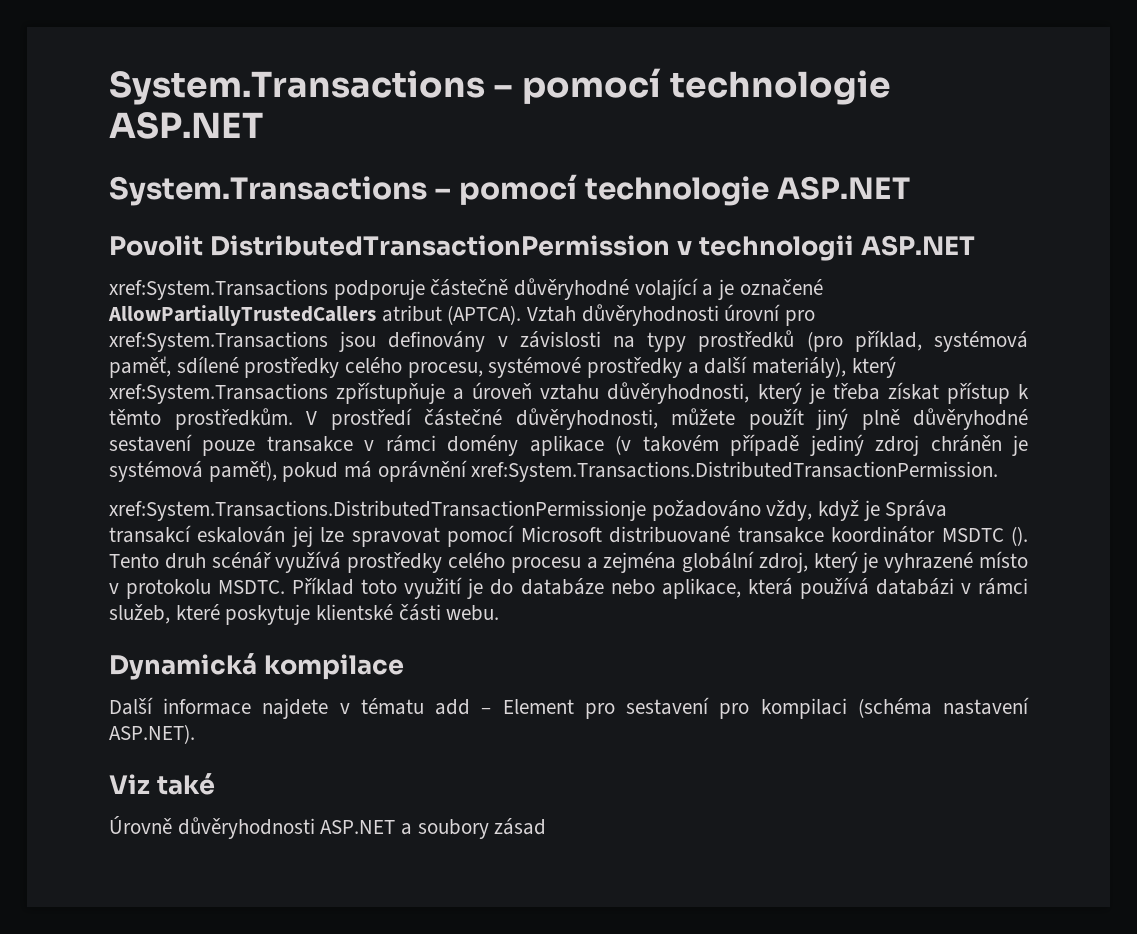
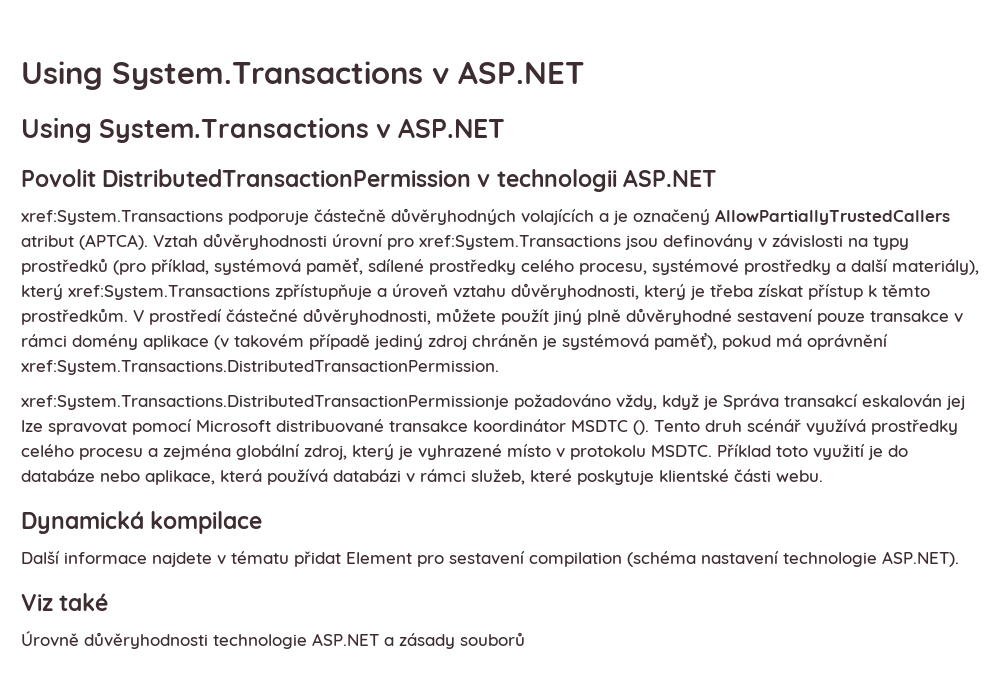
[109,68,891,105] [109,112,263,139] [109,174,769,206] System.Transactions – pomocí technologie ASP.NET // System.Transactions – pomocí technologie -> [21,61,584,90] [21,117,392,143] Using System.Transactions v ASP.NET // Using System.Transactions v
[514,278,698,300] důvěryhodné volající -> [391,208,594,225] důvěryhodných volajících
[739,279,823,296] označené -> [633,209,710,225] označený
[435,699,492,715] add – -> [294,551,341,567] přidat
[719,698,847,719] pro kompilaci -> [529,552,622,567] compilation
(1030, 706) none -> [783,552,877,567] technologie
(315, 828) none -> [213,634,307,649] technologie
[417,818,547,839] soubory zásad -> [399,632,525,649] zásady souborů

